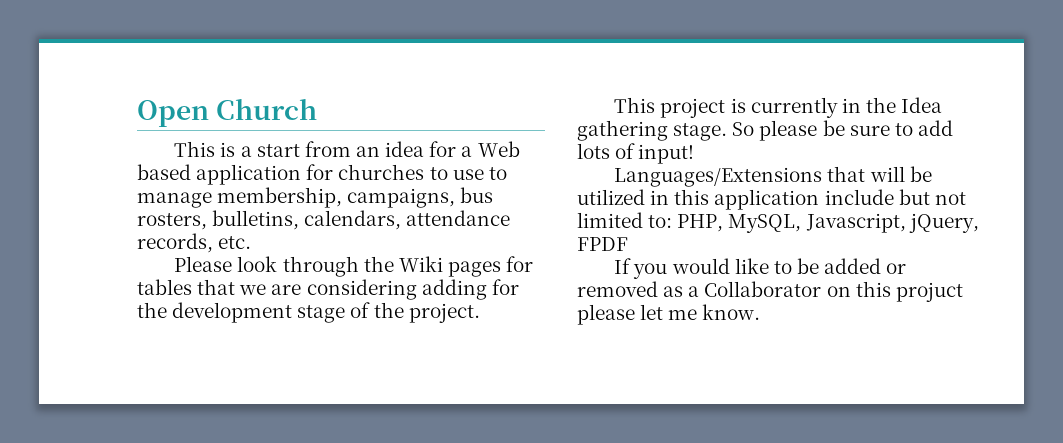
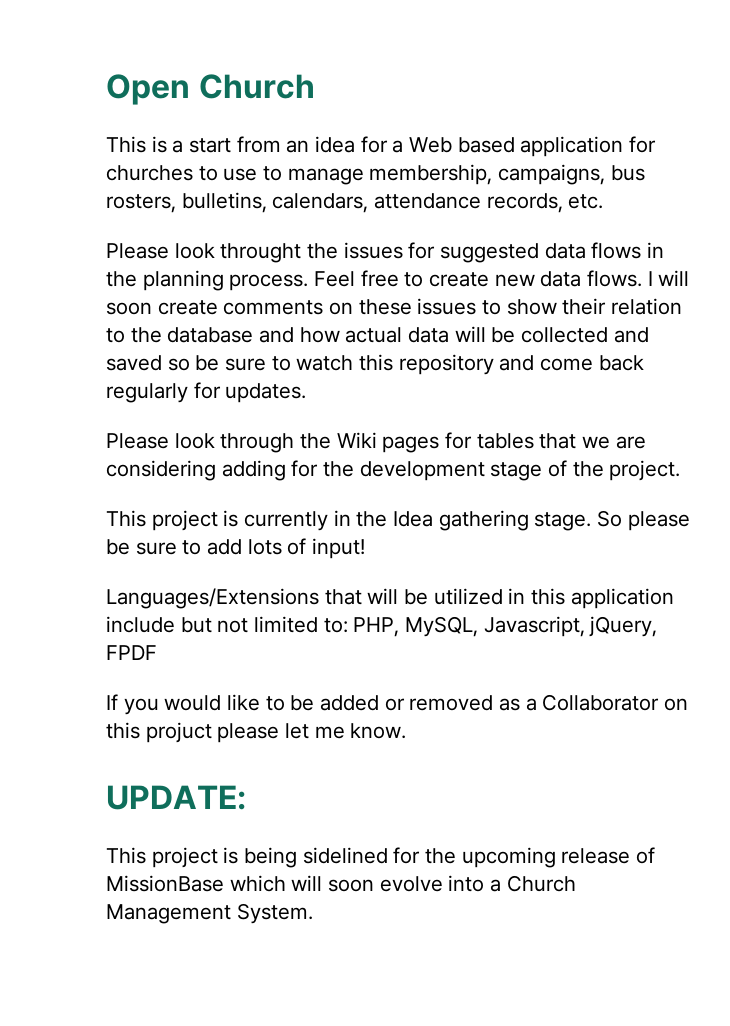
(252, 242) none -> [106,242,665,263] [106,270,690,291] [106,298,683,315] [106,326,649,343] [106,354,644,375] [106,382,307,403] // Please look throught the issues for suggested data flows in the planning process. Feel free to create new data flows. I will soon create comments on these issues to show their relation to the database and how actual data will be collected and saved so be sure to watch this repository and come back regularly for updates.
(761, 312) none -> [106,785,246,810] [106,847,656,868] [106,875,576,892] [106,903,313,924] // UPDATE: // This project is being sidelined for the upcoming release of MissionBase which will soon evolve into a Church Management System.

